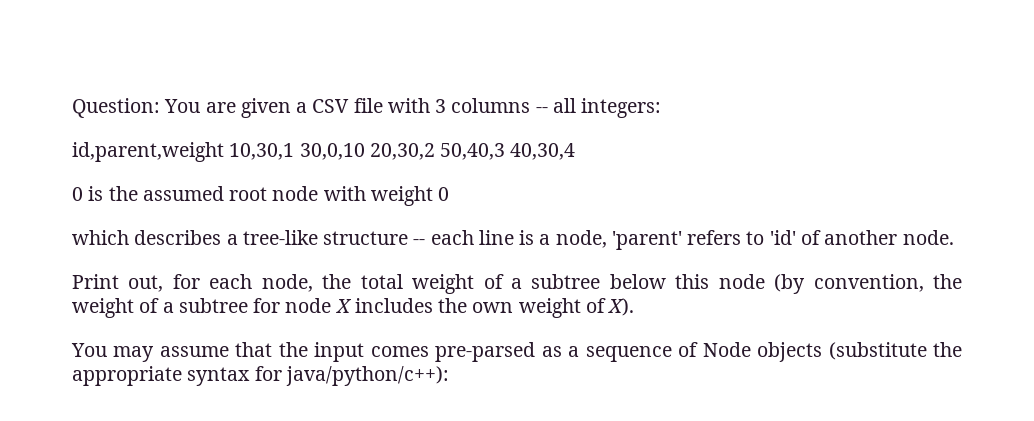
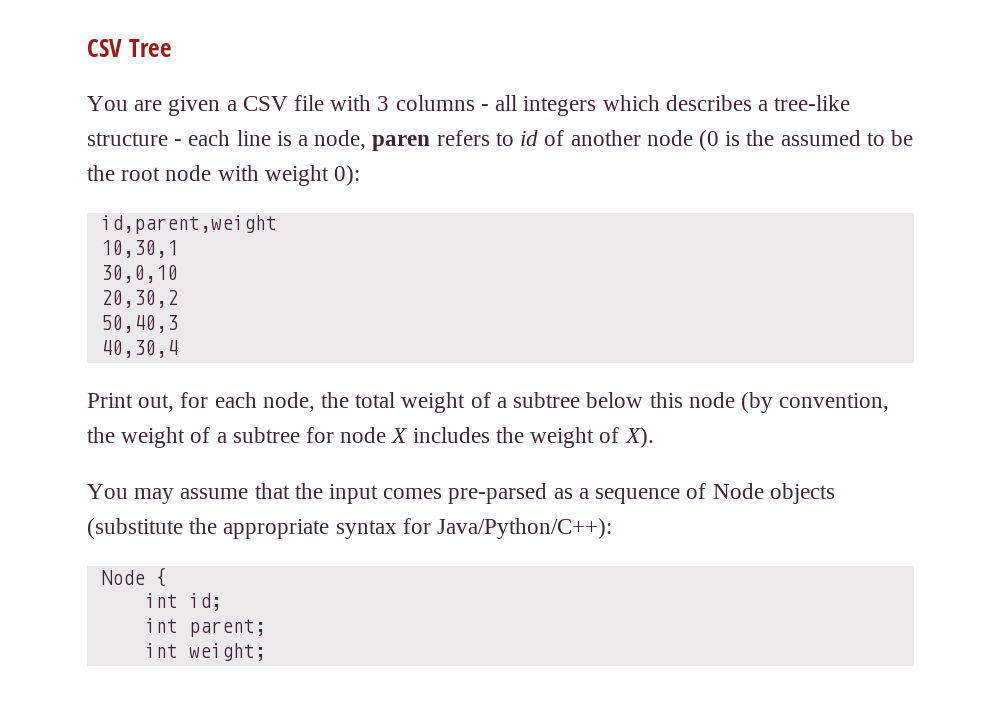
[72,98,160,118] Question: -> [87,39,172,57] CSV Tree //
[535,98,662,118] [72,142,576,162] [72,186,450,206] -- all integers: // id,parent,weight 10,30,1 30,0,10 20,30,2 50,40,3 40,30,4 // 0 is the assumed root node with weight 0 // -> [480,95,597,116] - all integers
[413,239,426,245] -- -> [174,139,183,146] -
[611,231,682,250] 'parent' -> [372,135,431,151] paren
[769,230,796,245] 'id' -> [520,130,539,146] id
[902,230,954,245] node. -> [646,130,913,151] [87,165,361,186] [100,215,277,234] [100,240,178,258] [100,265,178,283] [100,290,178,308] [100,315,178,333] [100,340,178,358] node (0 is the assumed to be the root node with weight 0): // id,parent,weight // 10,30,1 // 30,0,10 // 20,30,2 // 50,40,3 // 40,30,4
[472,302,514,313] own -> (524, 435) none
[285,366,449,386] java/python/c++): -> [437,518,613,539] [100,567,167,587] [144,593,222,611] [144,618,266,637] [144,643,266,661] Java/Python/C++): // Node { // int id; // int parent; // int weight;

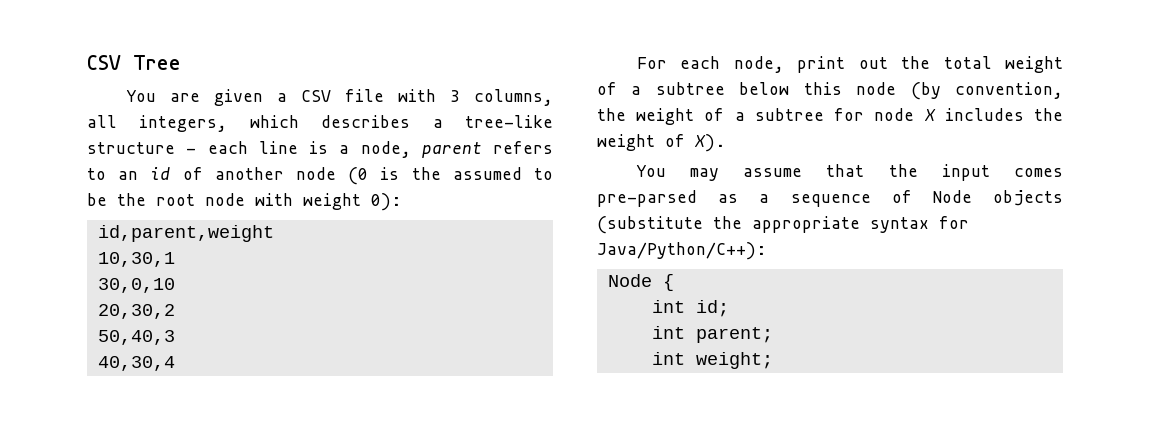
[395,95,597,116] columns - all integers -> [474,89,553,106] [87,115,228,132] columns, all integers,
[372,135,431,151] paren -> [421,142,482,158] parent
(514, 139) none -> [118,171,139,180] an
[87,392,315,412] Print out, for each node, -> [636,56,888,73] For each node, print out

